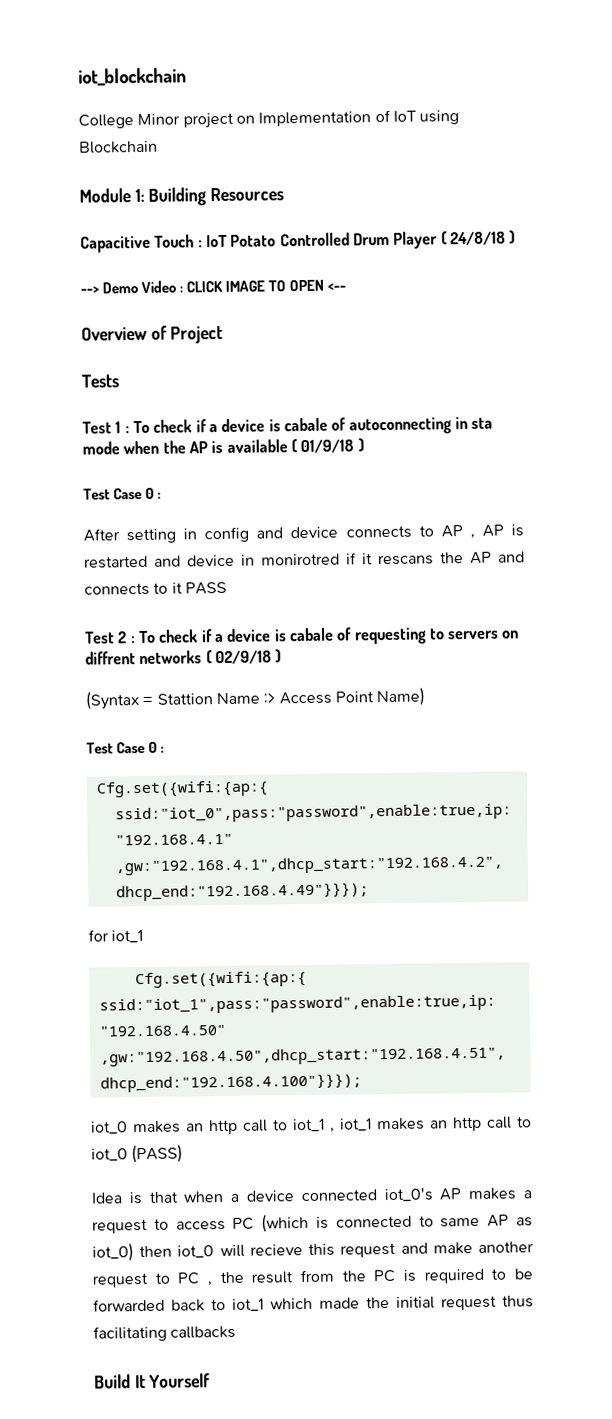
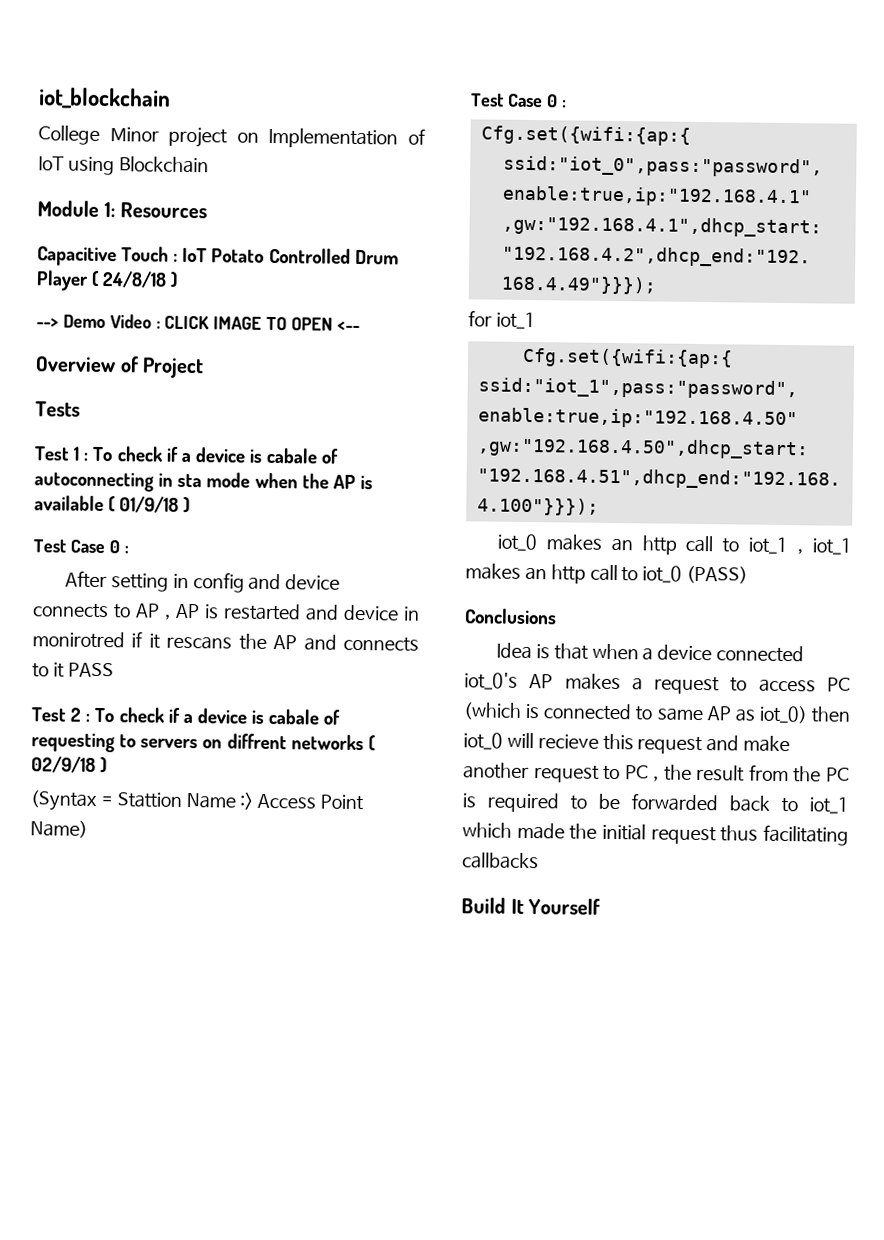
[148,187,207,206] Building -> (116, 210) none
(184, 1154) none -> [464,608,557,625] // Conclusions

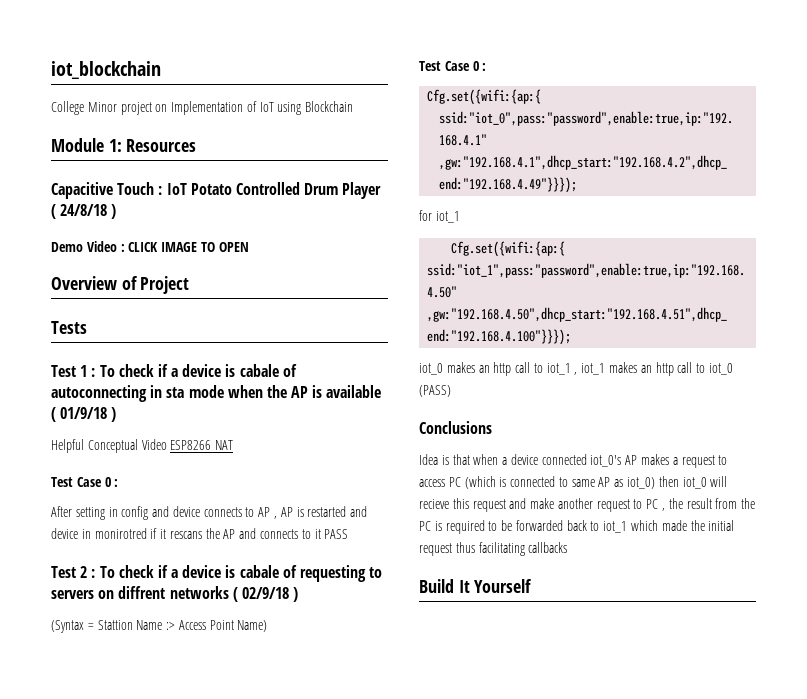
[36,318,59,328] --> -> (117, 211) none
[336,321,360,332] <-- -> (249, 247) none
(191, 505) none -> [51,439,234,453] // Helpful Conceptual Video ESP8266 NAT

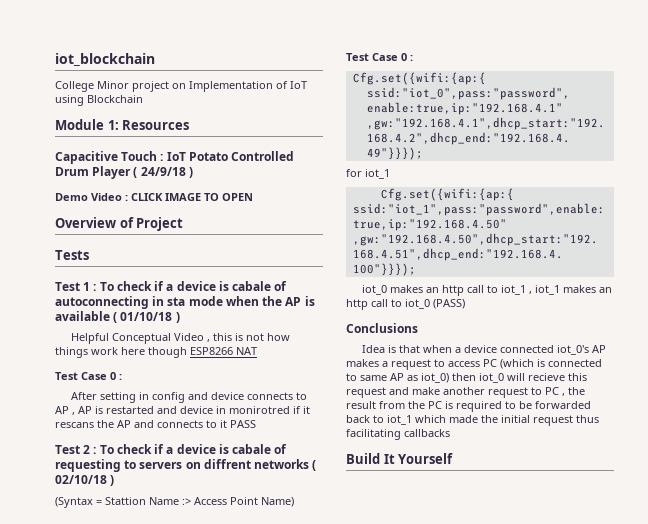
[60,204,108,216] 24/8/18 -> [140,167,186,176] 24/9/18
[60,407,108,419] 01/9/18 -> [120,312,173,321] 01/10/18
(167, 444) none -> [206,333,290,342] [55,347,187,358] , this is not how things work here though
[241,587,289,599] 02/9/18 -> [55,475,107,484] 02/10/18

